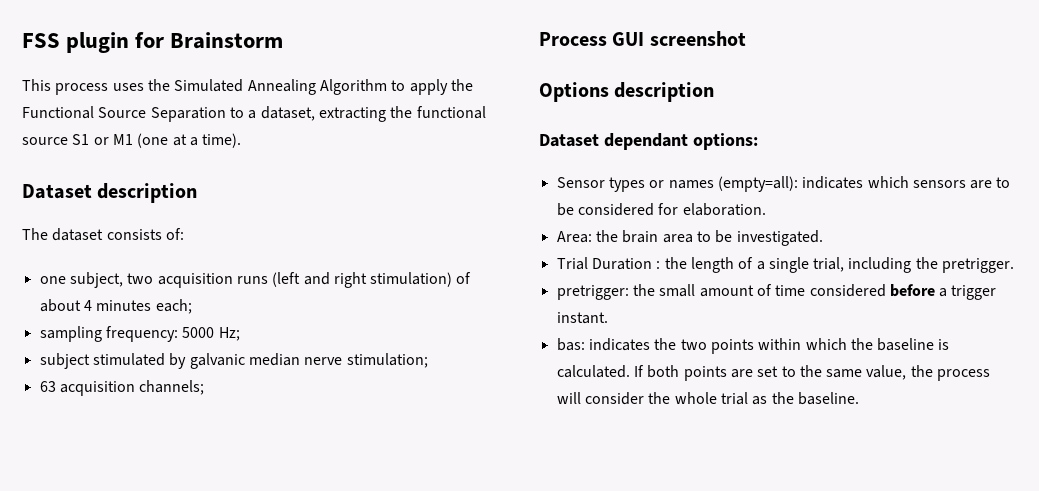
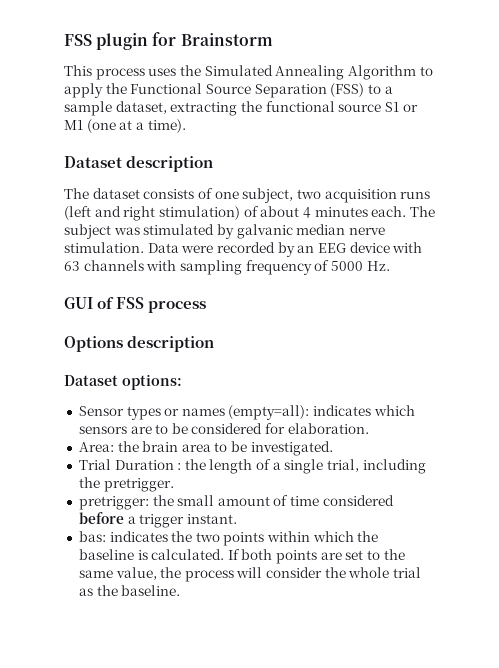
(226, 114) none -> [330,83,365,97] (FSS)
(257, 114) none -> [64,101,112,116] sample
[165,228,184,240] of: // -> [197,188,213,199] of
[155,299,192,314] [39,326,240,342] [39,353,90,369] each; // sampling frequency: 5000 Hz; // subject -> [371,206,435,217] [64,224,140,239] each. The subject was
[346,353,428,368] [39,380,205,396] [539,31,746,46] stimulation; // 63 acquisition channels; // Process GUI screenshot -> [64,242,423,257] [64,260,390,275] [64,297,207,313] stimulation. Data were recorded by an EEG device with 63 channels with sampling frequency of 5000 Hz. // GUI of FSS process
[603,133,688,150] dependant -> (118, 380) none

